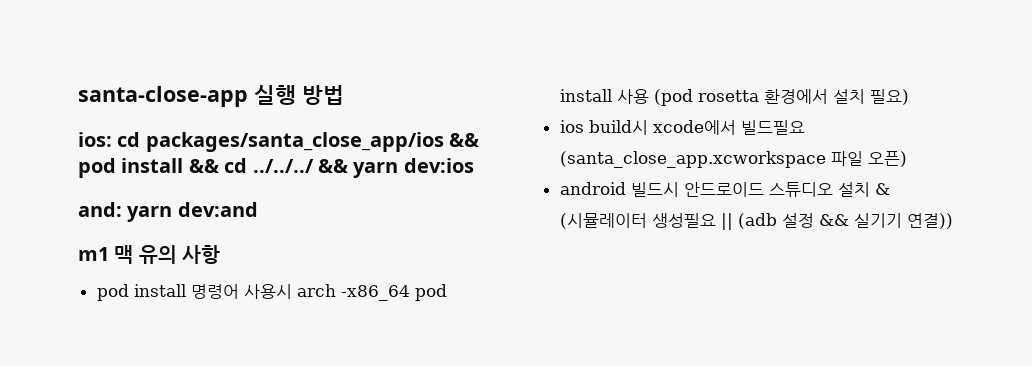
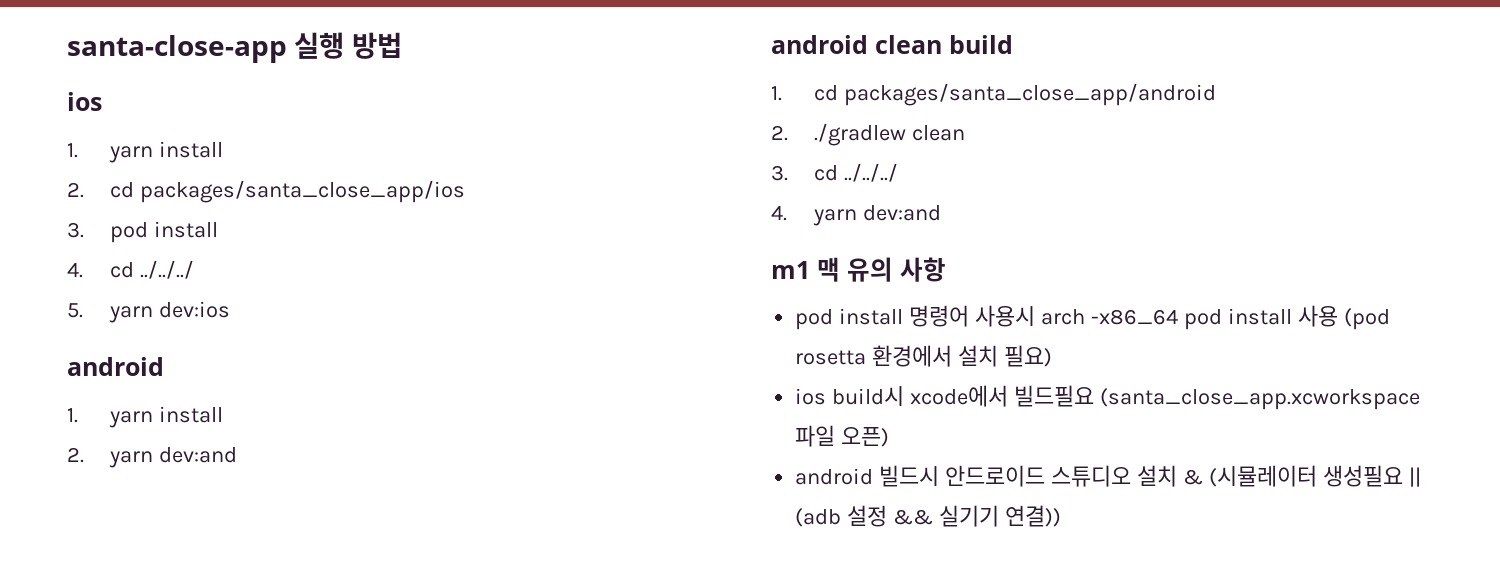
[78,132,112,147] ios: -> [67,92,102,111] [67,141,223,163] [67,182,84,198] ios // 1. yarn install // 2.
[449,133,480,147] [78,158,348,178] && pod install && cd ../../../ && -> [67,221,218,243] [67,260,194,279] [67,303,83,318] // 3. pod install // 4. cd ../../../ // 5.
[78,202,122,217] and: -> [67,357,164,376] [67,406,223,428] [67,447,237,468] [771,35,1013,54] [771,83,1216,106] [771,123,965,146] [771,163,898,182] [771,205,787,221] android // 1. yarn install // 2. yarn dev:and // android clean build // 1. cd packages/santa_close_app/android // 2. ./gradlew clean // 3. cd ../../../ // 4.

